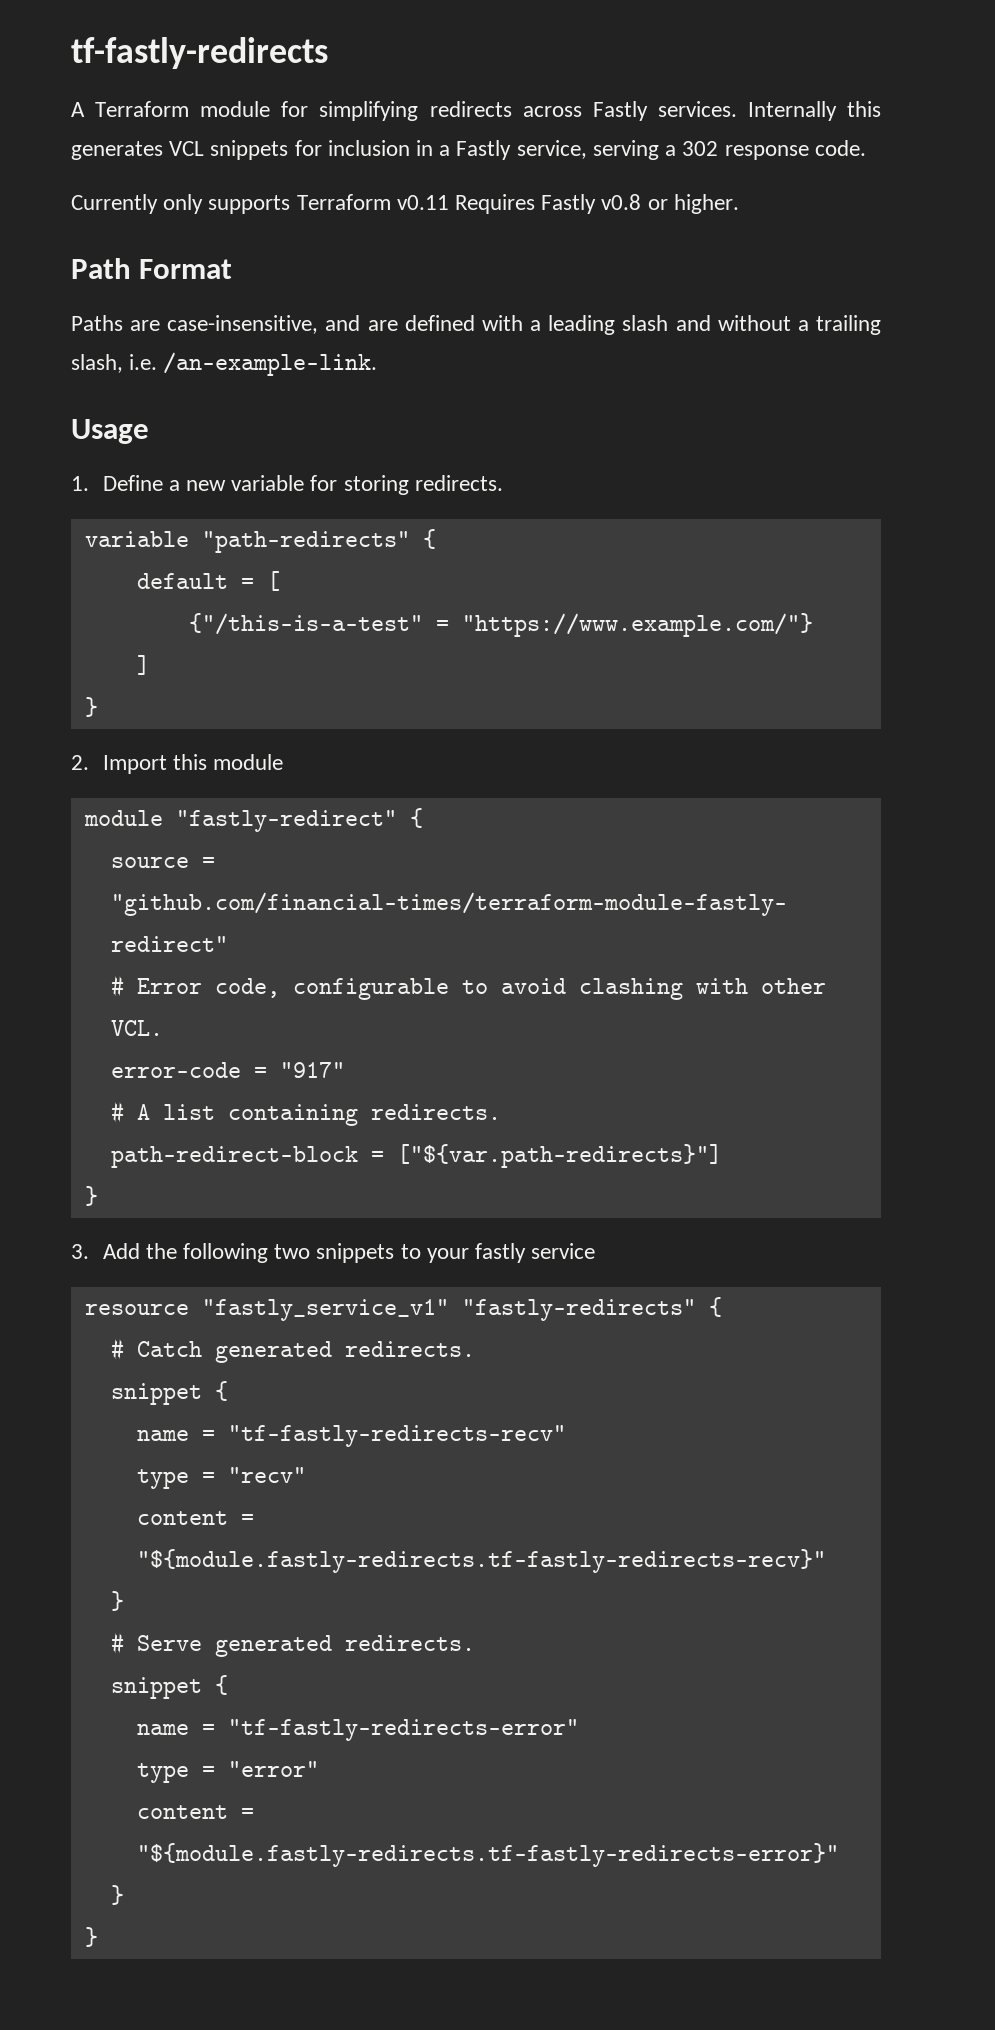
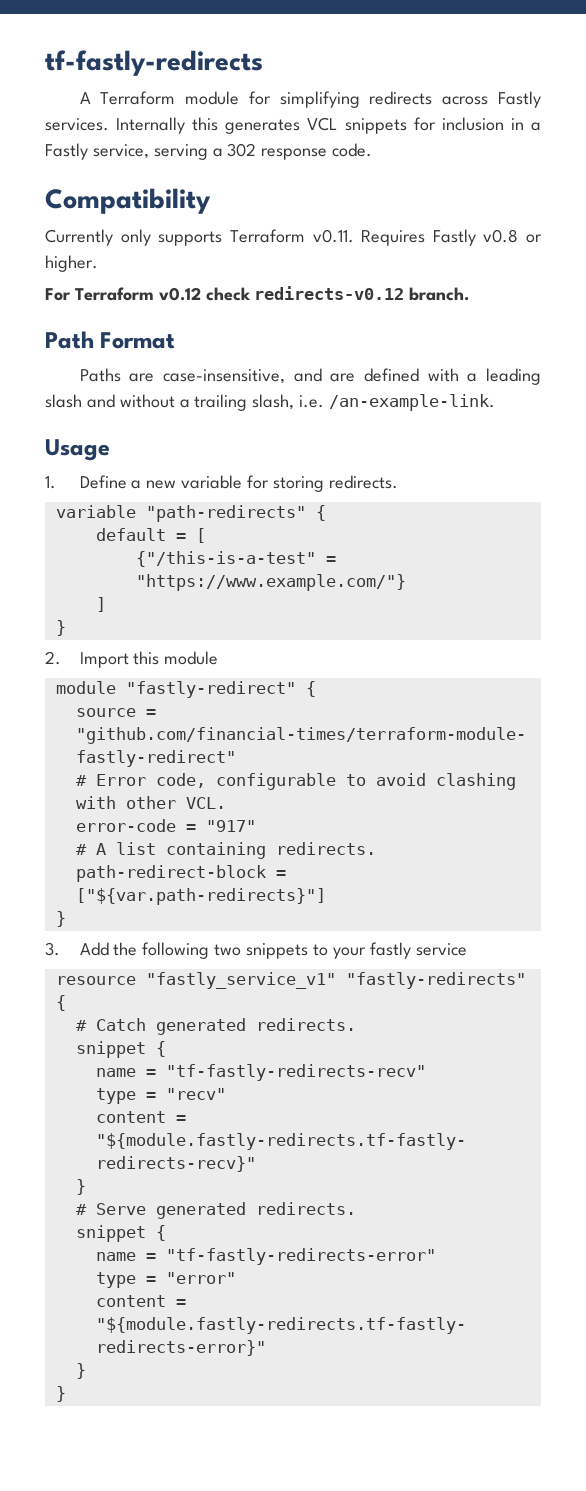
(866, 148) none -> [45,188,211,214] // Compatibility
[396,195,449,210] v0.11 -> [312,229,354,243] v0.11.
(739, 204) none -> [45,286,470,301] // For Terraform v0.12 check redirects-v0.12 branch.

